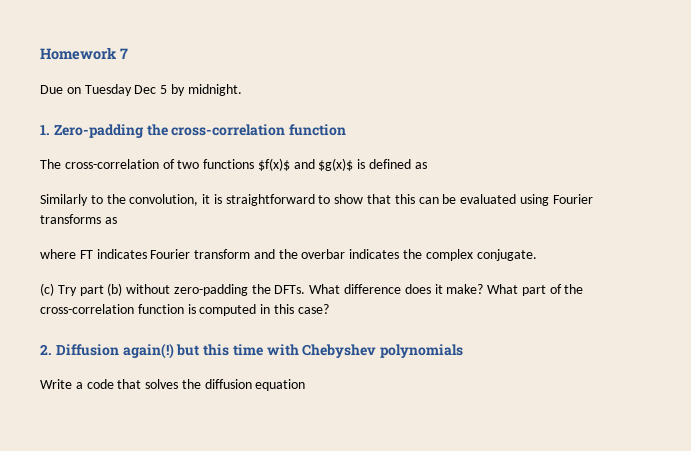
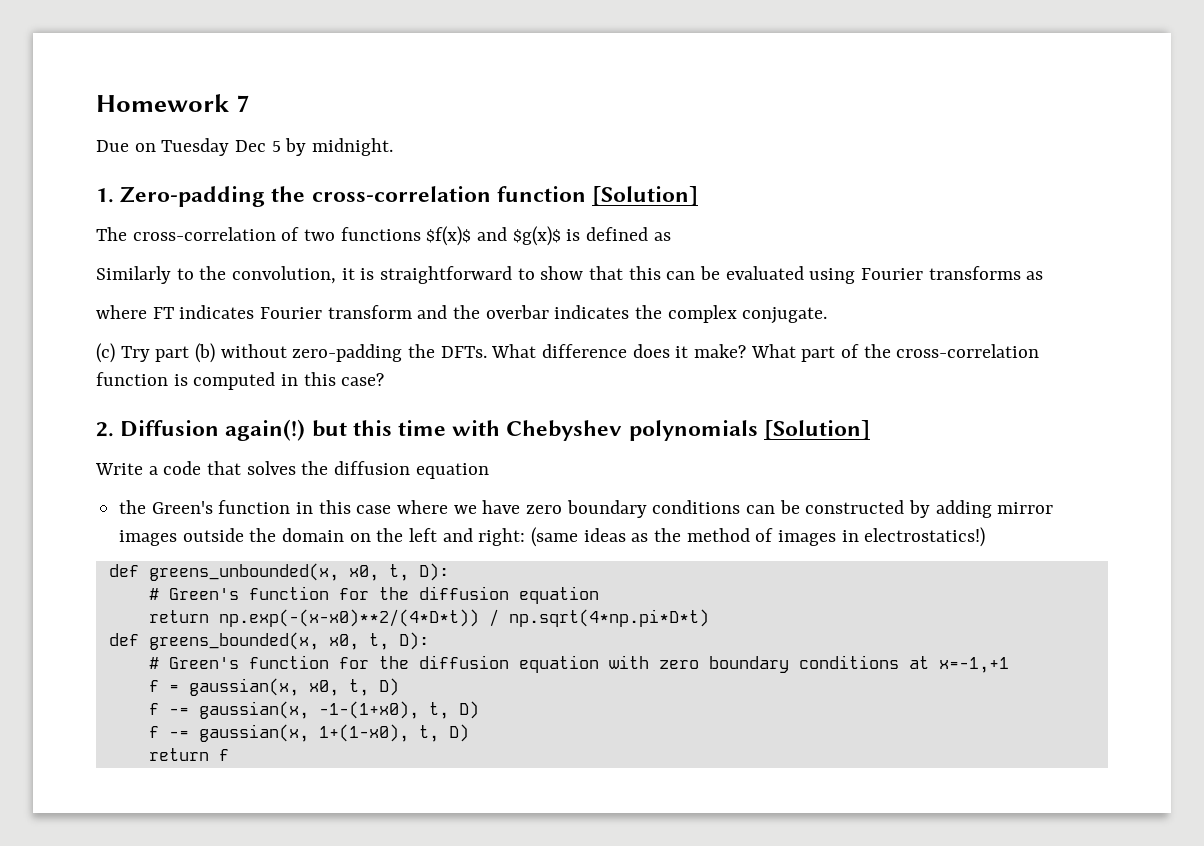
(347, 130) none -> [592,186,699,206] [Solution]
(464, 351) none -> [763,420,870,440] [Solution]
(306, 385) none -> [119,500,1054,518] [119,527,986,547] [108,563,449,581] [148,586,599,604] [148,609,709,627] [108,632,429,650] [148,655,1009,673] [148,678,399,696] [148,701,479,719] [148,724,469,742] [148,748,229,761] // the Green's function in this case where we have zero boundary conditions can be constructed by adding mirror images outside the domain on the left and right: (same ideas as the method of images in electrostatics!) // def greens_unbounded(x, x0, t, D): // # Green's function for the diffusion equation // return np.exp(-(x-x0)**2/(4*D*t)) / np.sqrt(4*np.pi*D*t) // def greens_bounded(x, x0, t, D): // # Green's function for the diffusion equation with zero boundary conditions at x=-1,+1 // f = gaussian(x, x0, t, D) // f -= gaussian(x, -1-(1+x0), t, D) // f -= gaussian(x, 1+(1-x0), t, D) // return f

